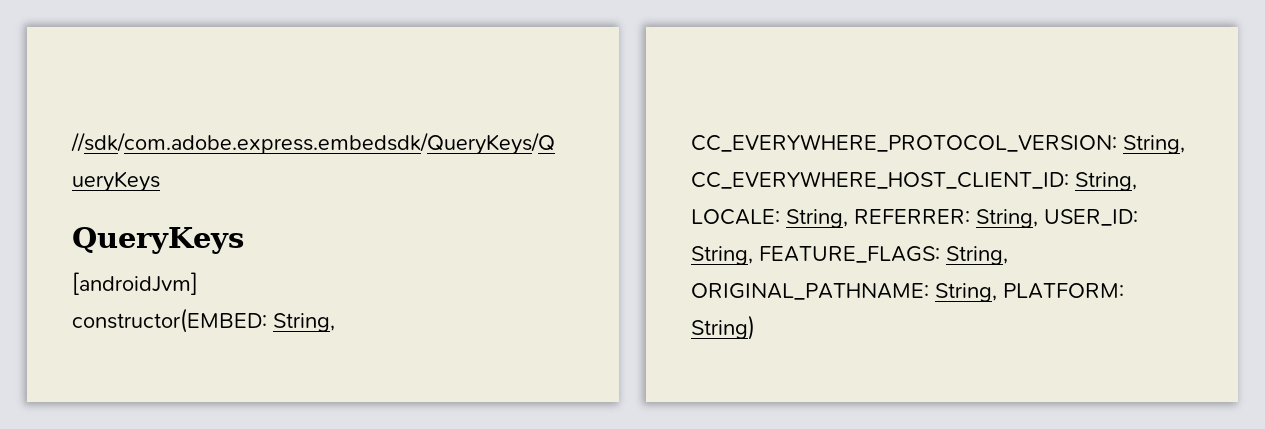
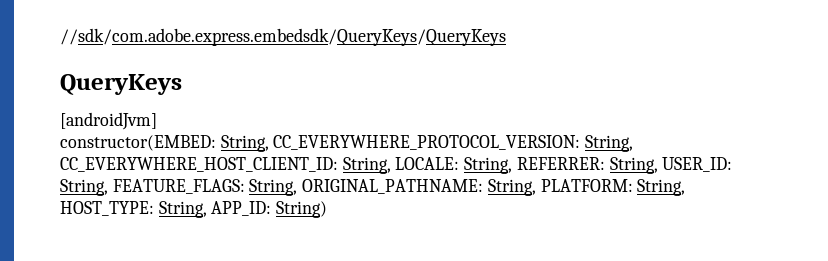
(1124, 291) none -> [637,179,686,196] [60,201,272,218] String, HOST_TYPE: String, APP_ID:

